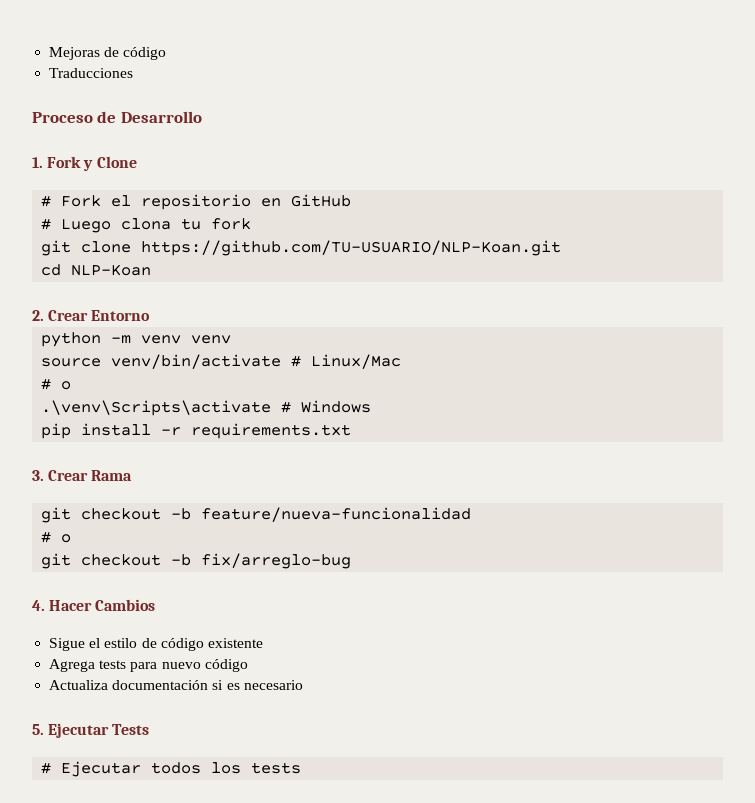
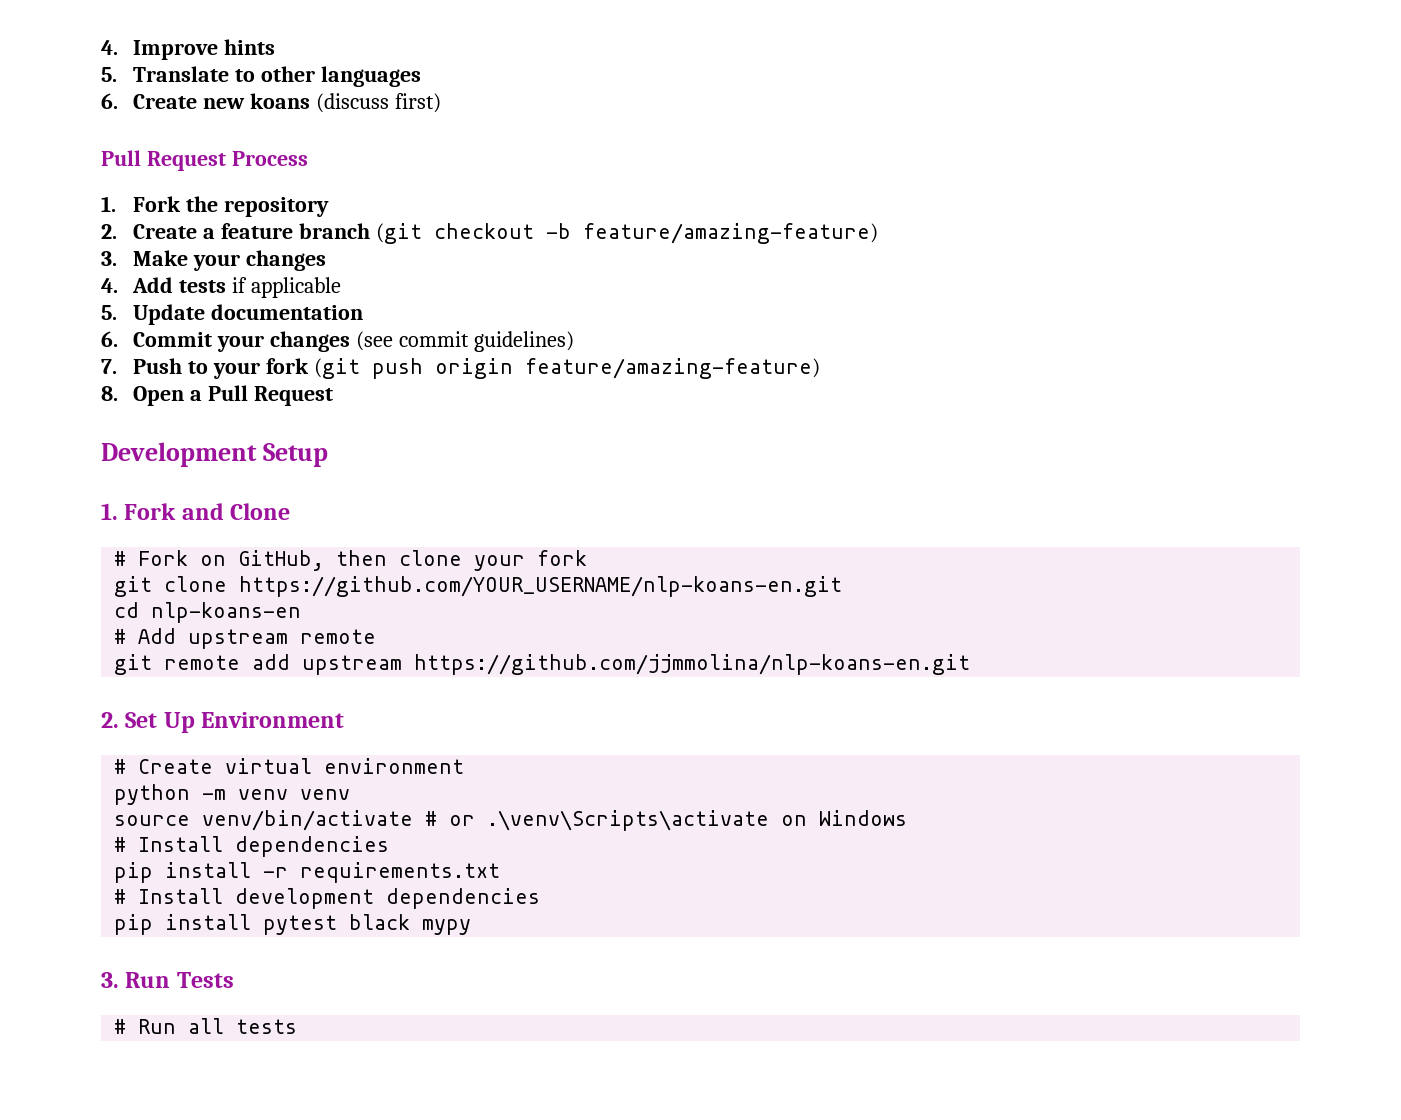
[49,47,167,60] [49,68,134,78] [32,111,202,123] [32,156,94,171] Mejoras de código // Traducciones // Proceso de Desarrollo // 1. Fork y -> [101,39,276,60] [101,66,422,87] [101,93,441,113] [101,150,308,171] [101,196,330,217] [101,223,878,244] [101,250,327,271] [101,277,342,298] [101,304,364,325] [101,331,574,352] [101,358,820,379] [101,385,334,406] [101,442,328,467] [101,503,224,520] 4. Improve hints // 5. Translate to other languages // 6. Create new koans (discuss first) // Pull Request Process // 1. Fork the repository // 2. Create a feature branch (git checkout -b feature/amazing-feature) // 3. Make your changes // 4. Add tests if applicable // 5. Update documentation // 6. Commit your changes (see commit guidelines) // 7. Push to your fork (git push origin feature/amazing-feature) // 8. Open a Pull Request // Development Setup // 1. Fork and
[111,194,352,210] [41,218,202,233] el repositorio en GitHub // # Luego clona tu -> [200,550,526,571] on GitHub, then clone your
[141,240,562,256] https://github.com/TU-USUARIO/NLP-Koan.git -> [239,576,843,597] https://github.com/YOUR_USERNAME/nlp-koans-en.git
[71,264,152,276] [32,310,151,321] NLP-Koan // 2. Crear Entorno -> [151,602,302,623] [114,628,377,649] [114,654,971,675] [101,712,345,733] [114,758,465,774] nlp-koans-en // # Add upstream remote // git remote add upstream https://github.com/jjmmolina/nlp-koans-en.git // 2. Set Up Environment // # Create virtual environment
[311,354,402,369] [41,378,72,390] [41,400,372,416] [41,423,352,439] [32,470,133,481] [41,507,472,523] [41,531,72,543] [41,553,352,569] [32,599,156,611] [49,638,263,651] [49,659,248,672] [49,680,303,690] [32,723,110,738] Linux/Mac // # o // .\venv\Scripts\activate # Windows // pip install -r requirements.txt // 3. Crear Rama // git checkout -b feature/nueva-funcionalidad // # o // git checkout -b fix/arreglo-bug // 4. Hacer Cambios // Sigue el estilo de código existente // Agrega tests para nuevo código // Actualiza documentación si es necesario // 5. Ejecutar -> [449,810,908,831] [114,836,390,857] [114,862,501,883] [114,888,541,909] [114,914,472,935] [101,972,171,988] or .\venv\Scripts\activate on Windows // # Install dependencies // pip install -r requirements.txt // # Install development dependencies // pip install pytest black mypy // 3. Run
[61,761,242,777] Ejecutar todos los -> [138,1018,225,1034] Run all

